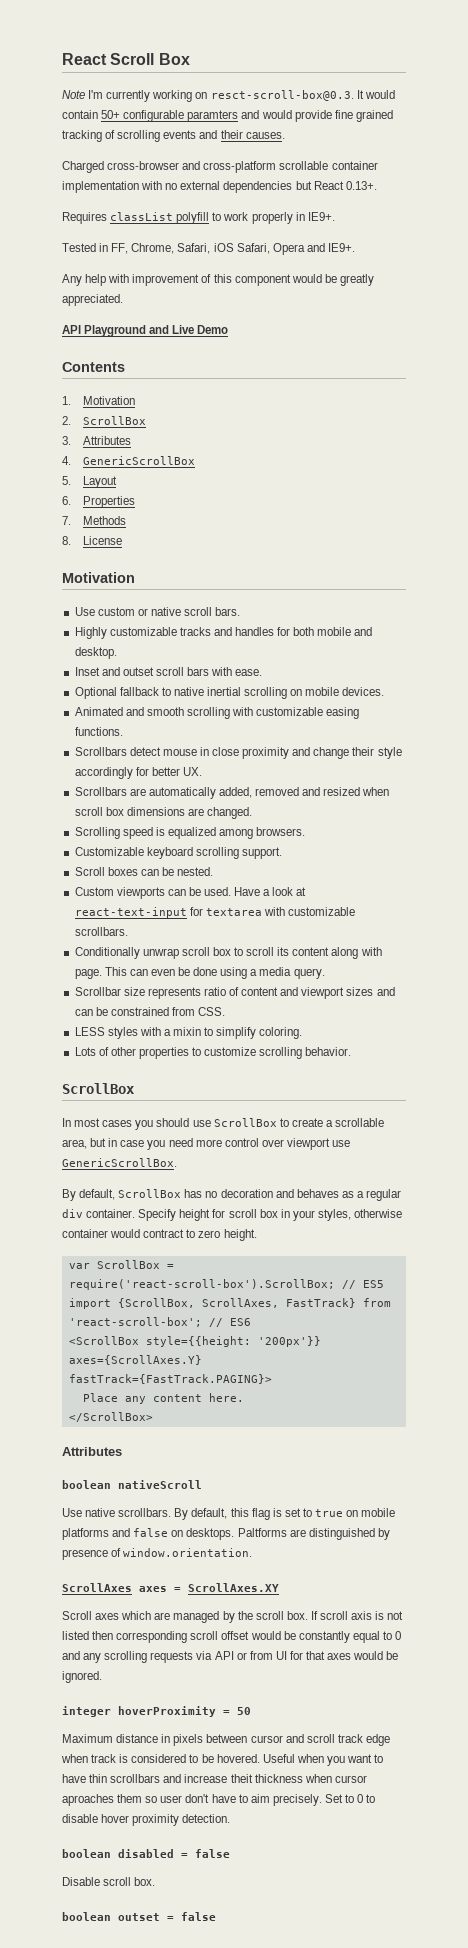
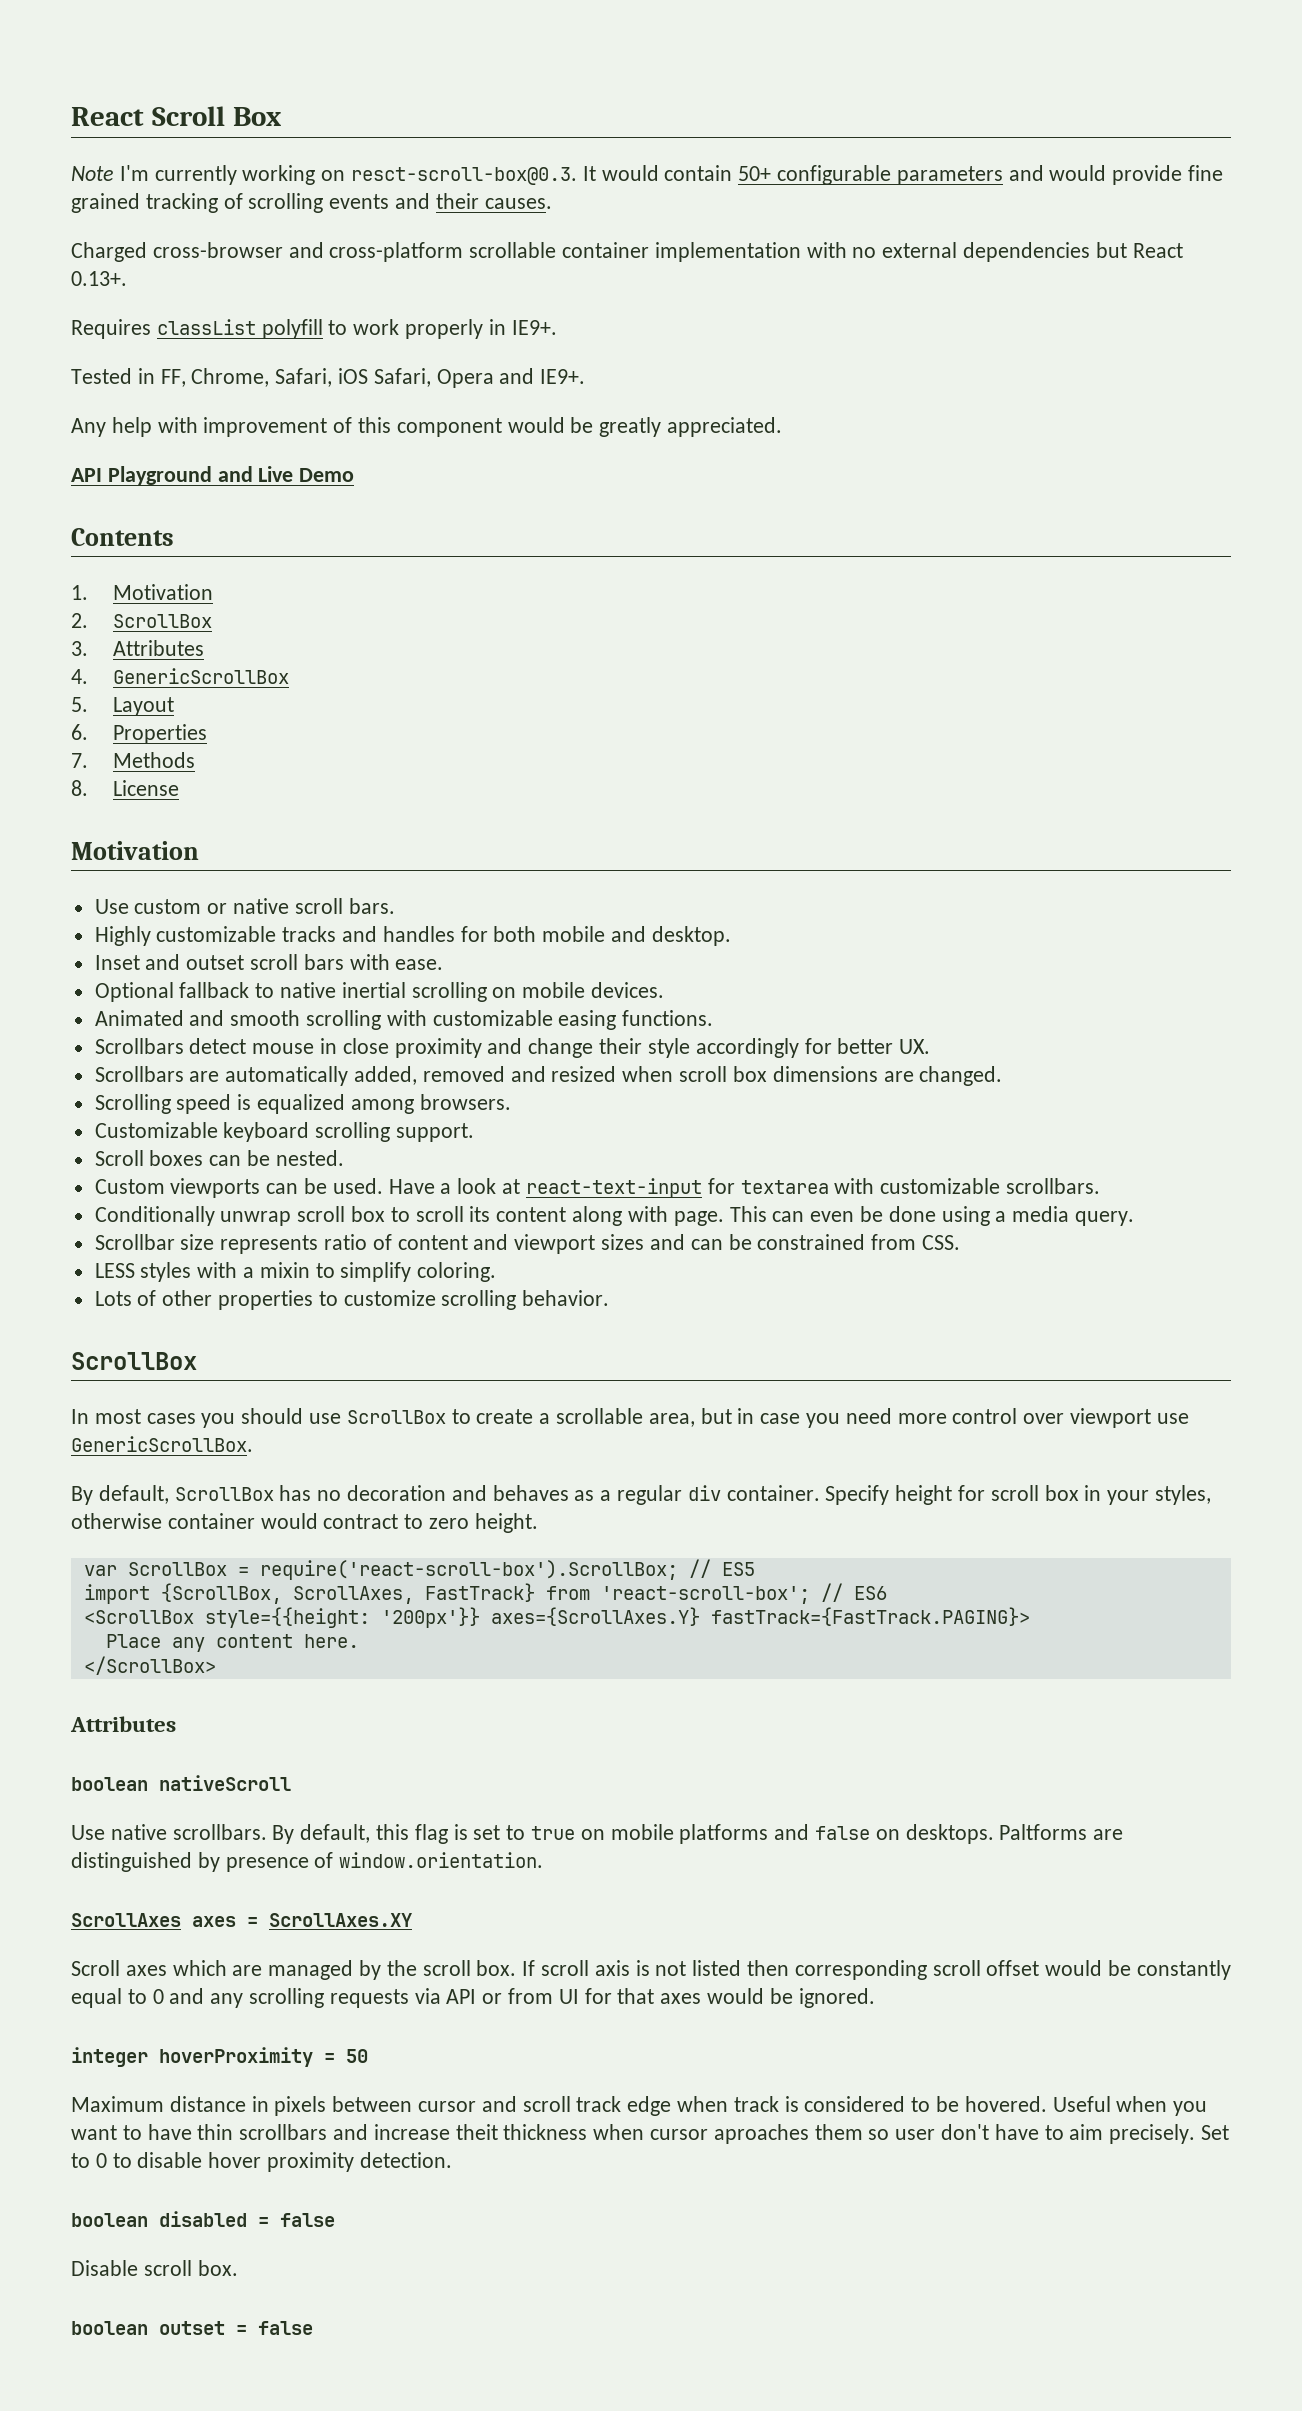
[187,110,239,122] paramters -> [896,166,1003,185] parameters

